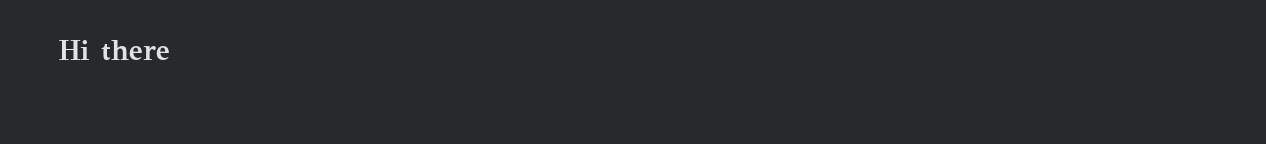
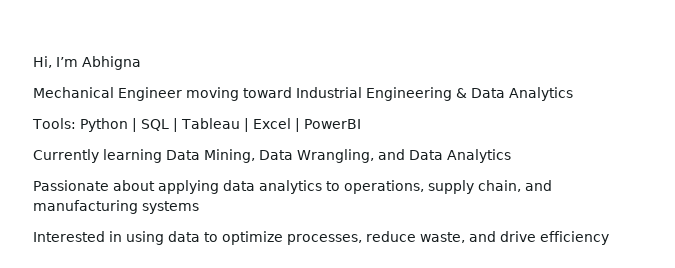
[58,40,170,61] Hi there -> [33,56,141,70] [33,87,573,101] [32,118,361,132] [33,149,511,163] [33,180,552,194] [33,200,199,214] [33,231,609,245] Hi, I’m Abhigna // Mechanical Engineer moving toward Industrial Engineering & Data Analytics // Tools: Python | SQL | Tableau | Excel | PowerBI // Currently learning Data Mining, Data Wrangling, and Data Analytics // Passionate about applying data analytics to operations, supply chain, and manufacturing systems // Interested in using data to optimize processes, reduce waste, and drive efficiency

